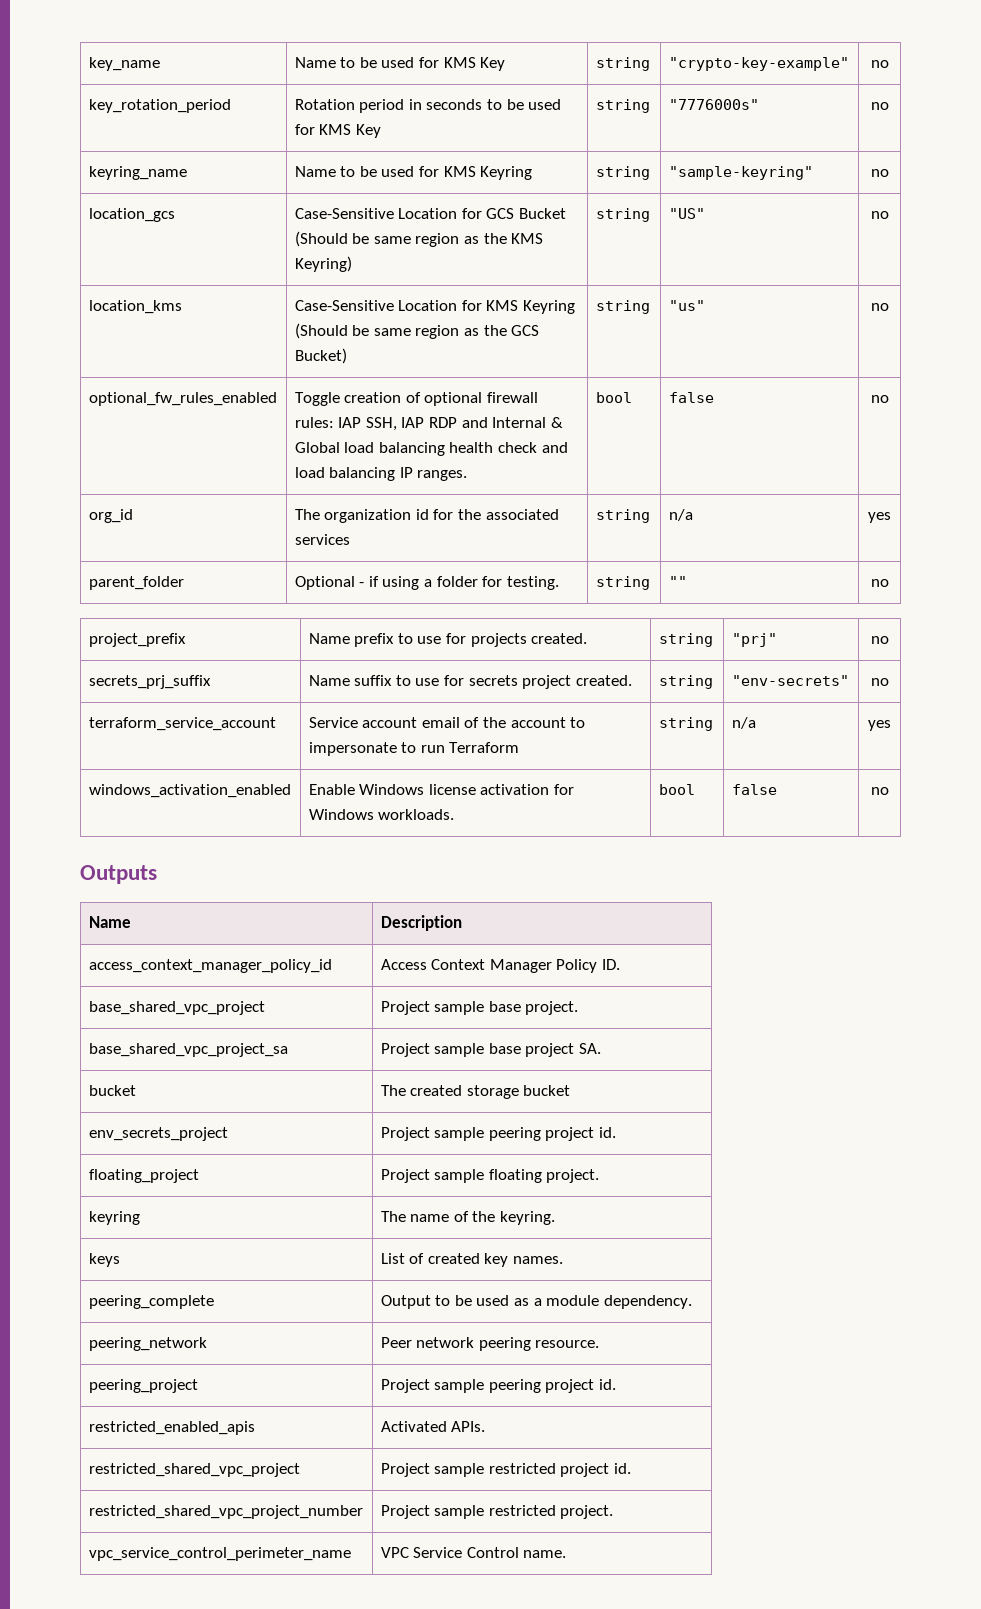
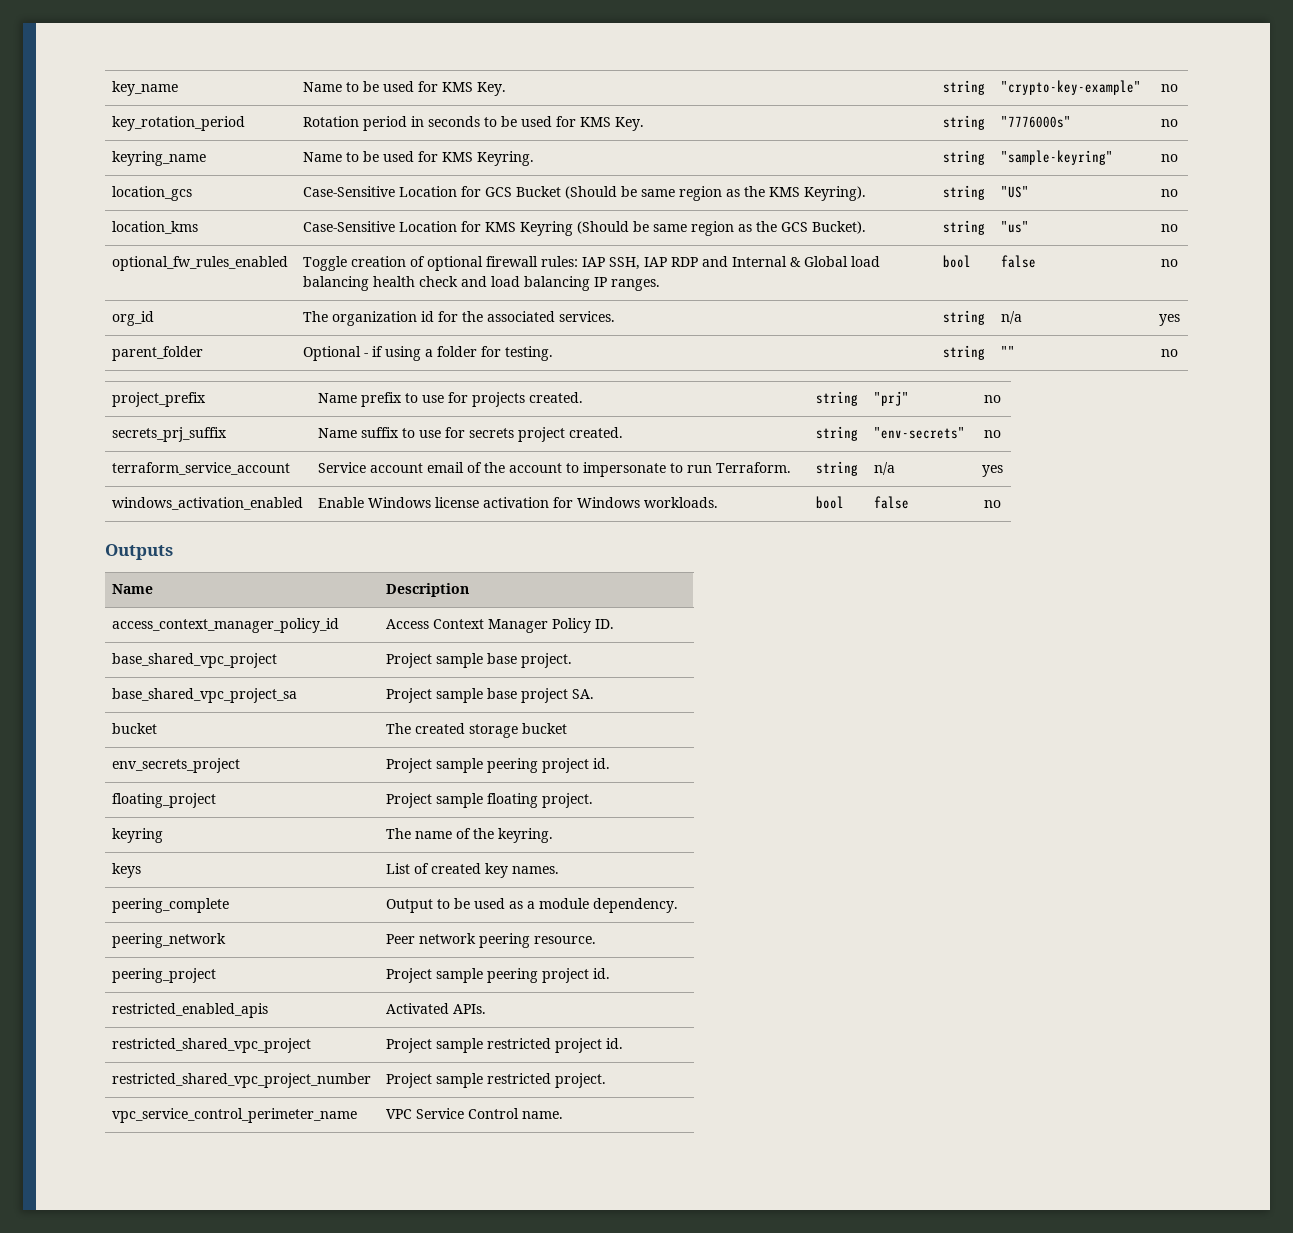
[480,57,506,71] Key -> [477,82,507,96] Key.
[355,124,381,138] Key -> [615,117,645,131] Key.
[480,166,533,180] Keyring -> [477,151,535,166] Keyring.
[294,256,352,272] Keyring) -> [804,186,867,201] Keyring).
[294,348,347,364] Bucket) -> [812,221,867,234] Bucket).
[294,534,350,545] services -> [559,311,616,322] services.
[449,742,520,753] Terraform -> [716,462,792,473] Terraform.

